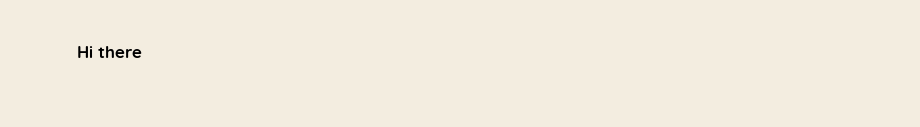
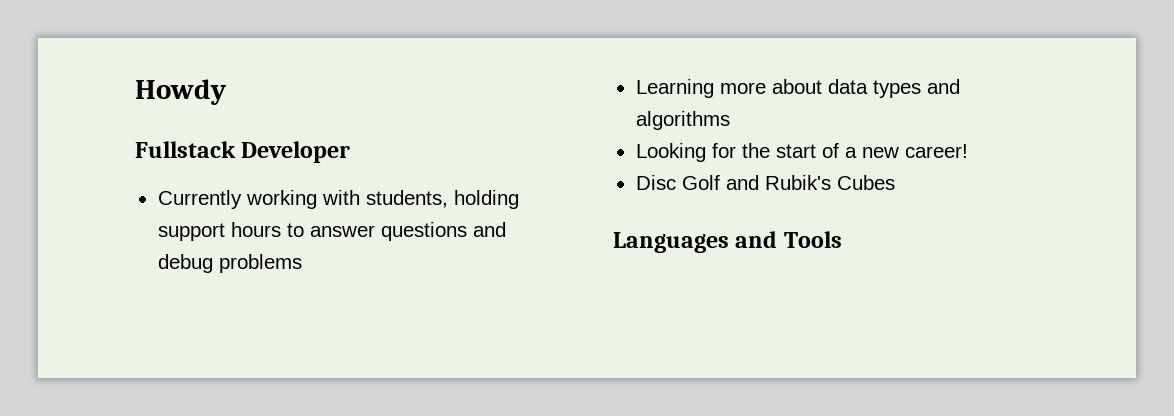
[77,46,142,58] Hi there -> [135,79,227,105] [135,141,351,163] [157,190,519,209] [157,222,506,241] [157,254,302,273] [635,79,960,98] [635,111,730,130] [635,143,968,162] [635,175,895,190] [613,231,842,253] Howdy // Fullstack Developer // Currently working with students, holding support hours to answer questions and debug problems // Learning more about data types and algorithms // Looking for the start of a new career! // Disc Golf and Rubik's Cubes // Languages and Tools

